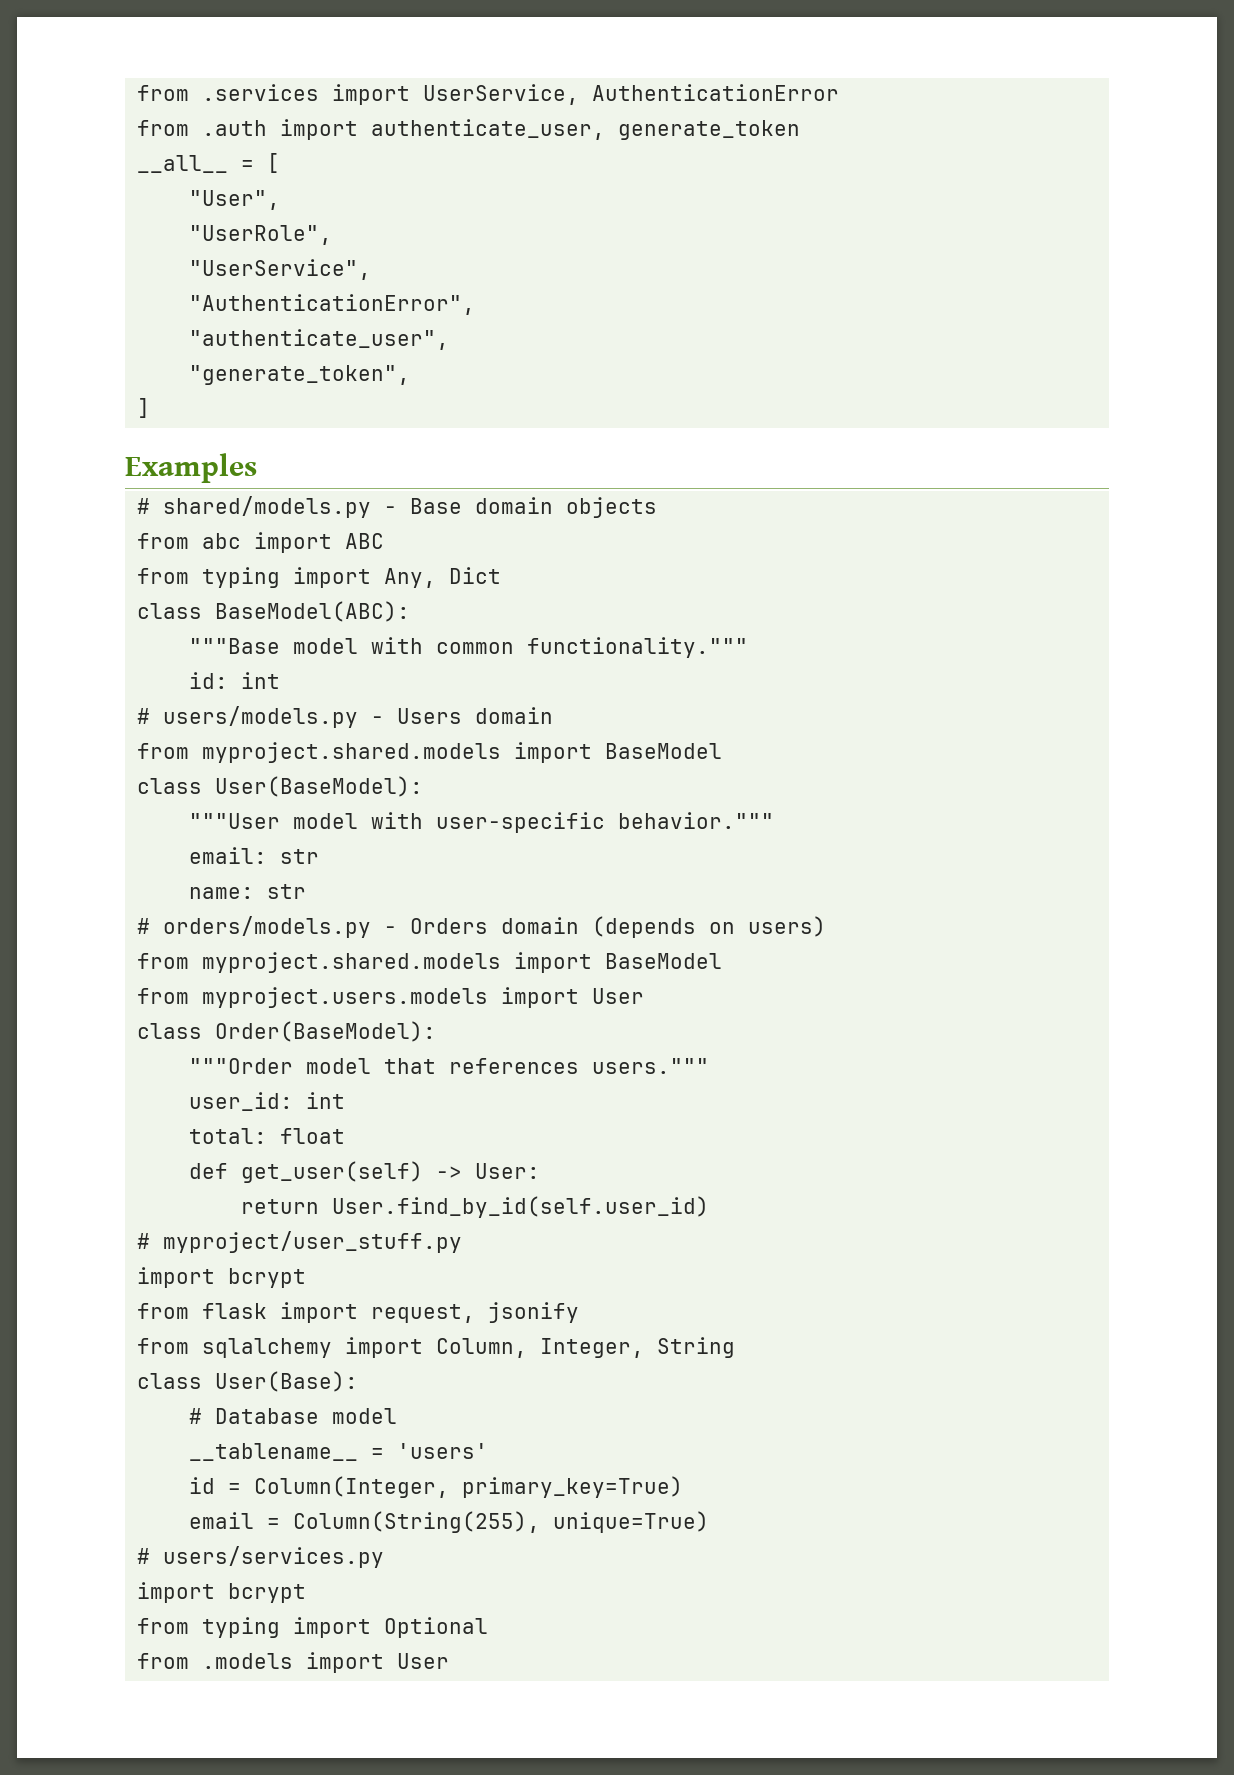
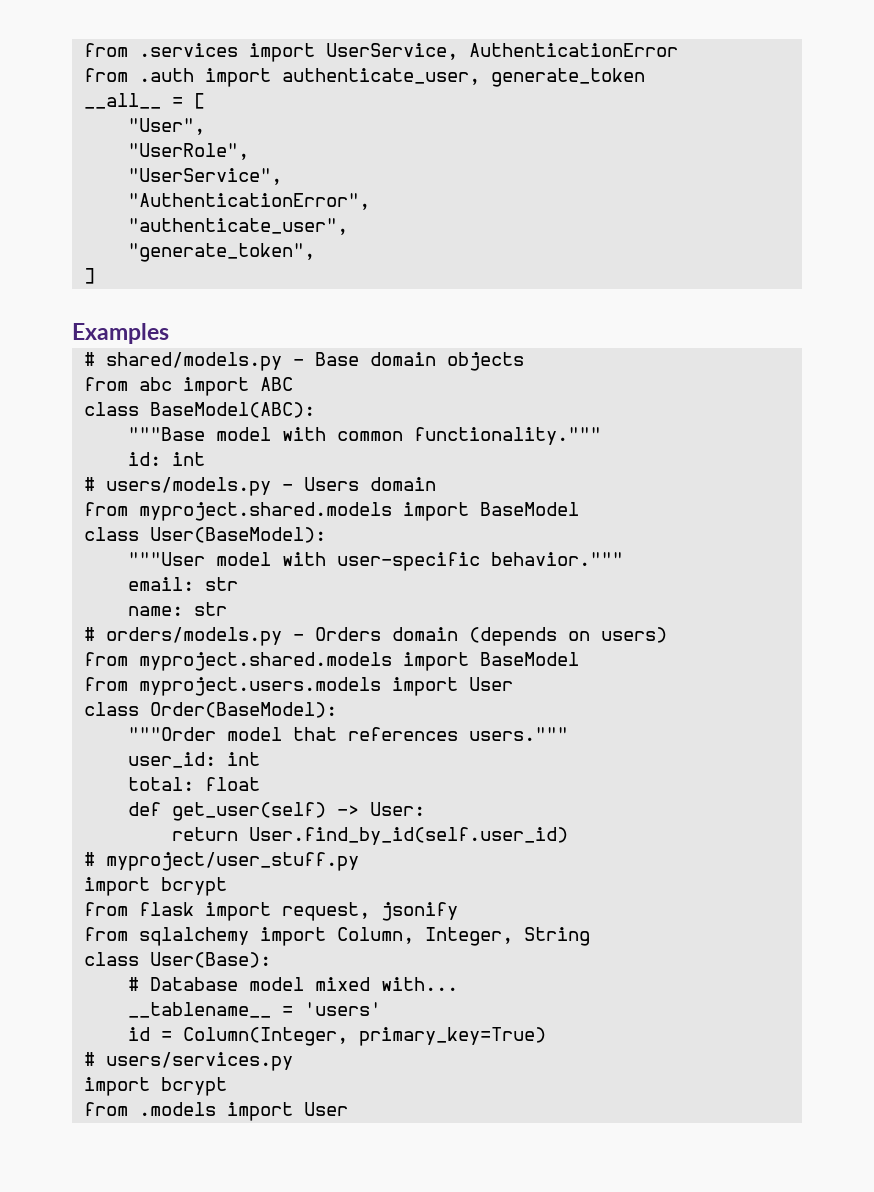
[137,567,502,588] // from typing import Any, Dict -> (293, 384) none
(398, 1416) none -> [314,977,458,991] mixed with...
[189,1511,710,1533] // email = Column(String(255), unique=True) -> (546, 1036) none
[137,1617,489,1638] // from typing import Optional -> (227, 1086) none

